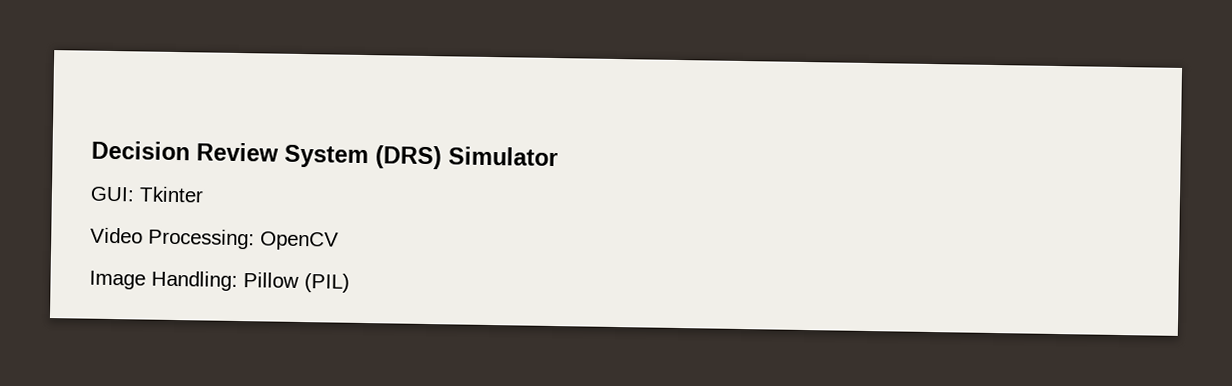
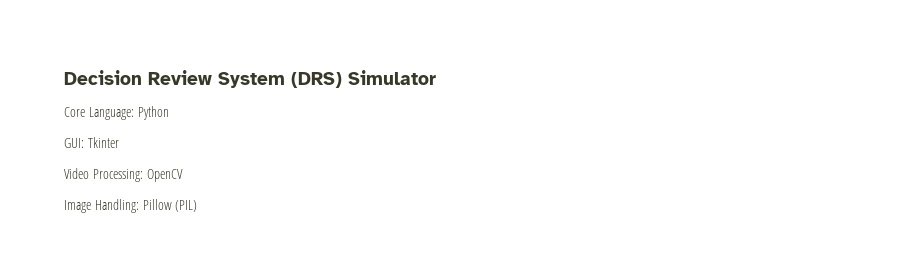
(558, 156) none -> [64,106,169,120] // Core Language: Python

